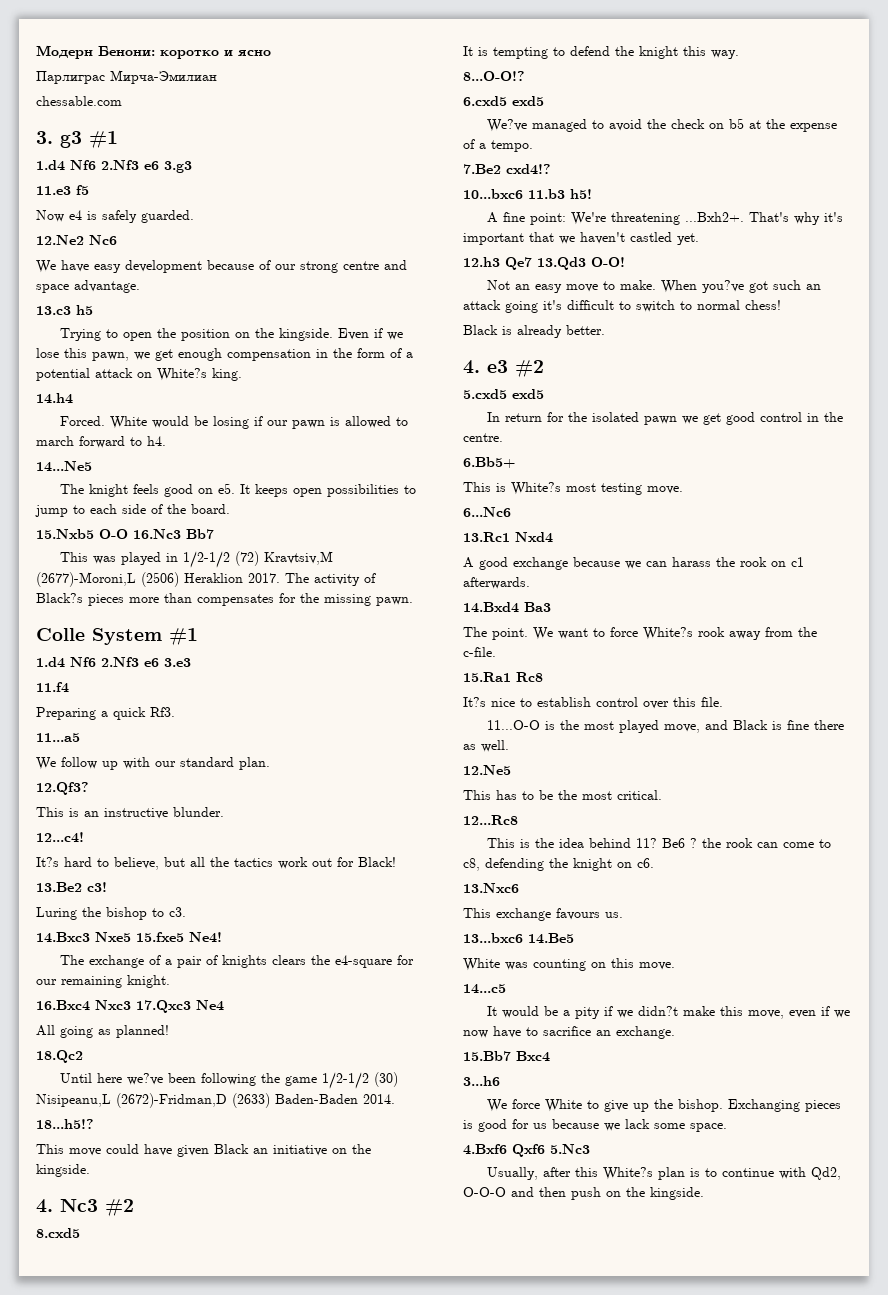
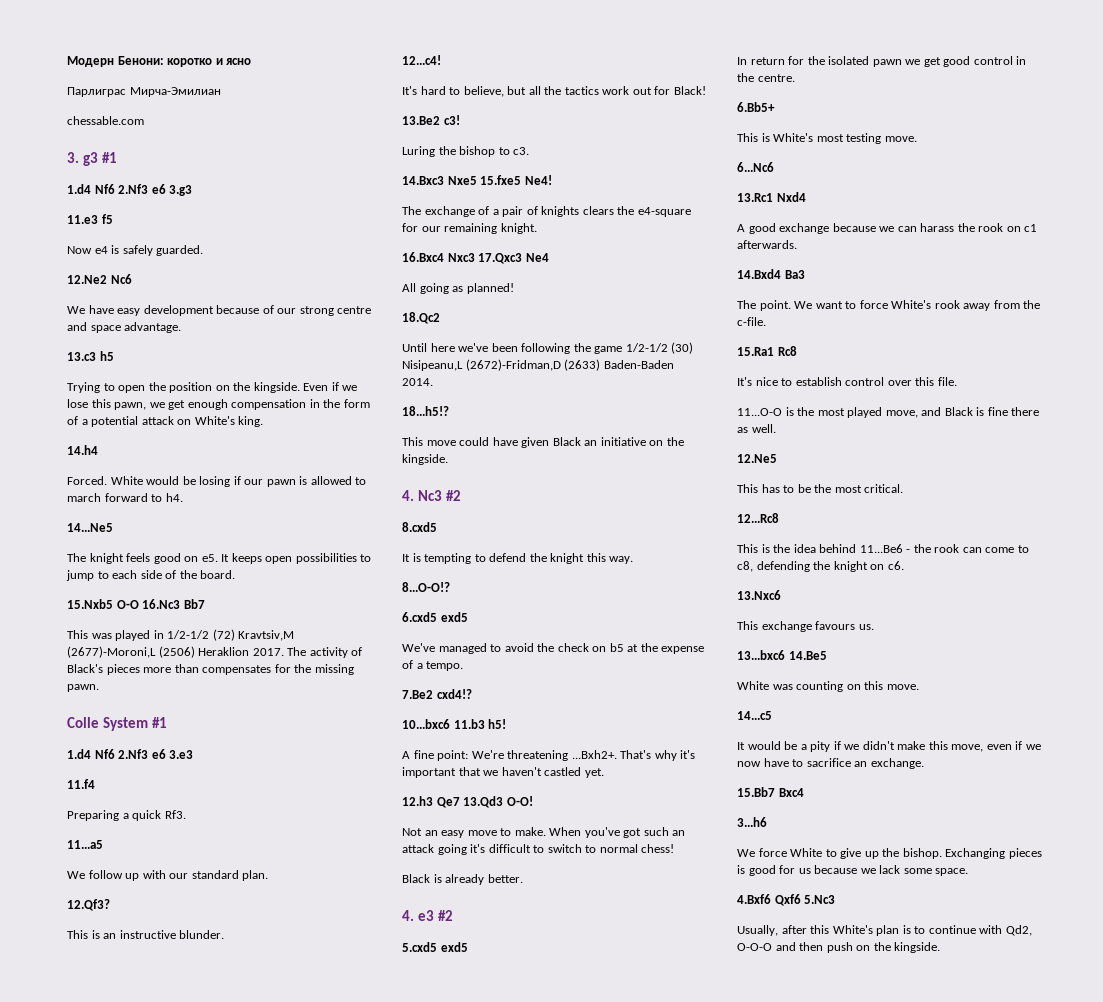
[157,368,207,381] White?s -> [194,416,235,425] White's
[36,593,83,603] Black?s -> [67,664,103,673] Black's
[36,857,59,867] It?s -> [402,86,417,95] It's
[126,1073,163,1085] we?ve -> [458,343,489,352] we've
[486,119,527,132] We?ve -> [402,643,435,652] We've
[701,280,744,293] you?ve -> [584,827,620,838] you've
[511,482,561,495] White?s -> [773,133,814,142] White's
[643,627,693,640] White?s -> [891,300,932,309] White's
[463,697,486,707] It?s -> [737,377,752,386] It's
[635,838,697,848] 11? Be6 ? -> [859,544,911,553] 11...Be6 -
[637,1006,678,1016] didn?t -> [862,741,895,750] didn't
[602,1167,653,1180] White?s -> [832,925,873,934] White's

